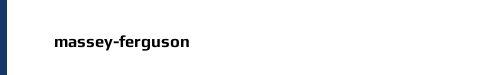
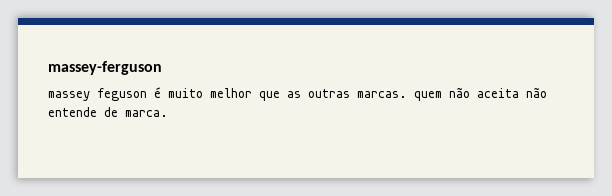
(190, 43) none -> [48,87,547,101] [48,107,168,117] // massey feguson é muito melhor que as outras marcas. quem não aceita não entende de marca.

